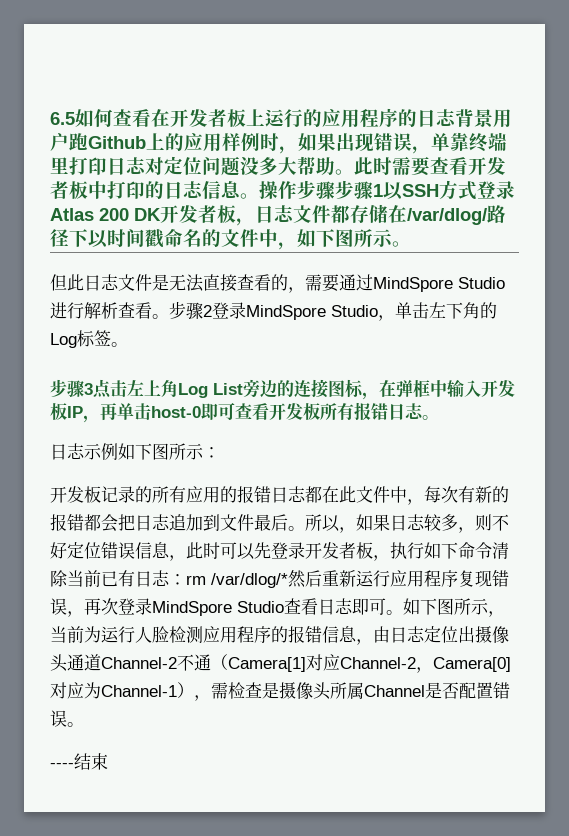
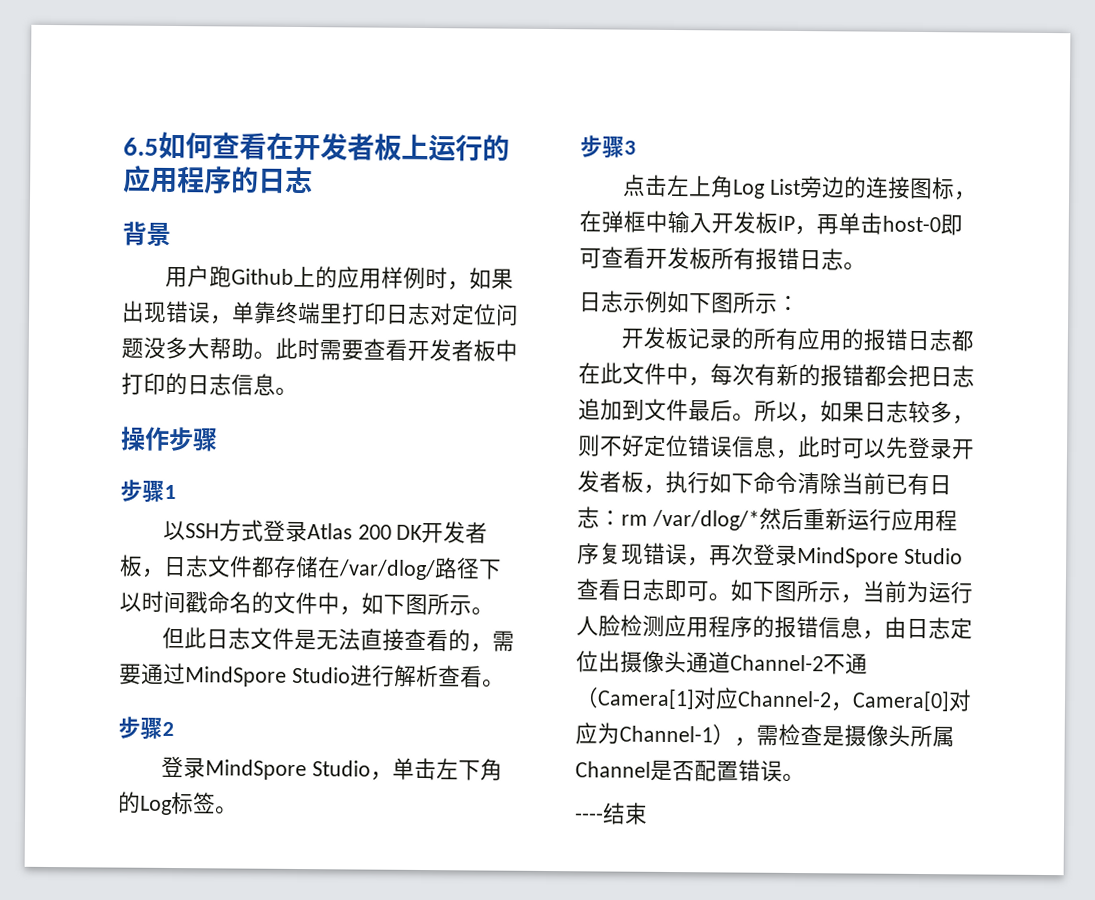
(456, 117) none -> (313, 180) //
(493, 118) none -> (171, 234) //
(259, 196) none -> (298, 391) //
(335, 190) none -> (218, 439) //
(383, 190) none -> (176, 492) //
(169, 316) none -> (505, 683) //
(212, 311) none -> (174, 729) //
(93, 389) none -> (636, 147) //

